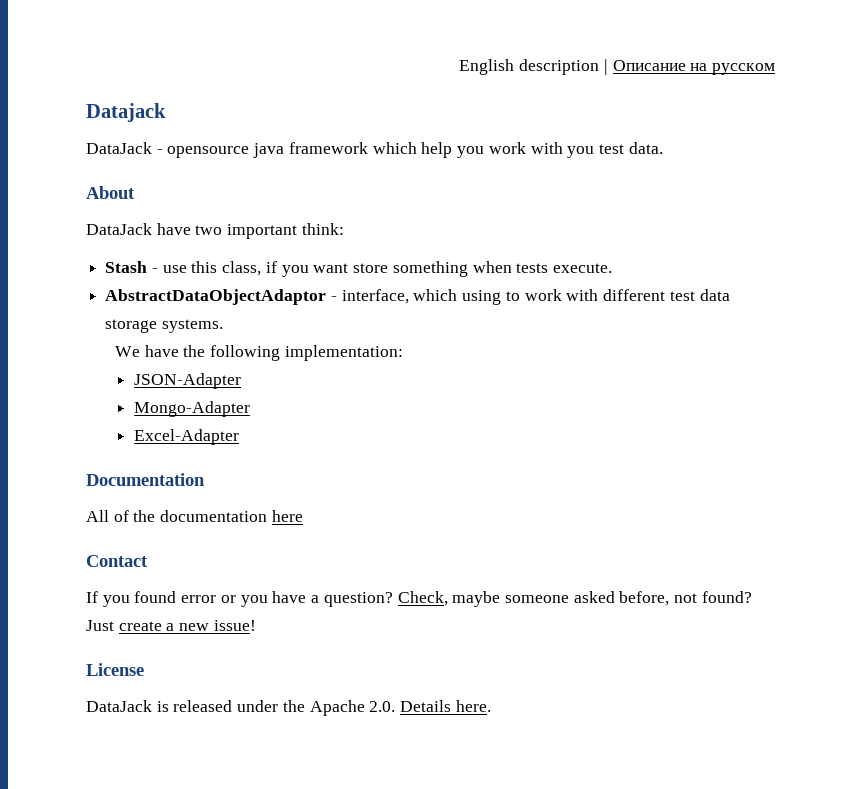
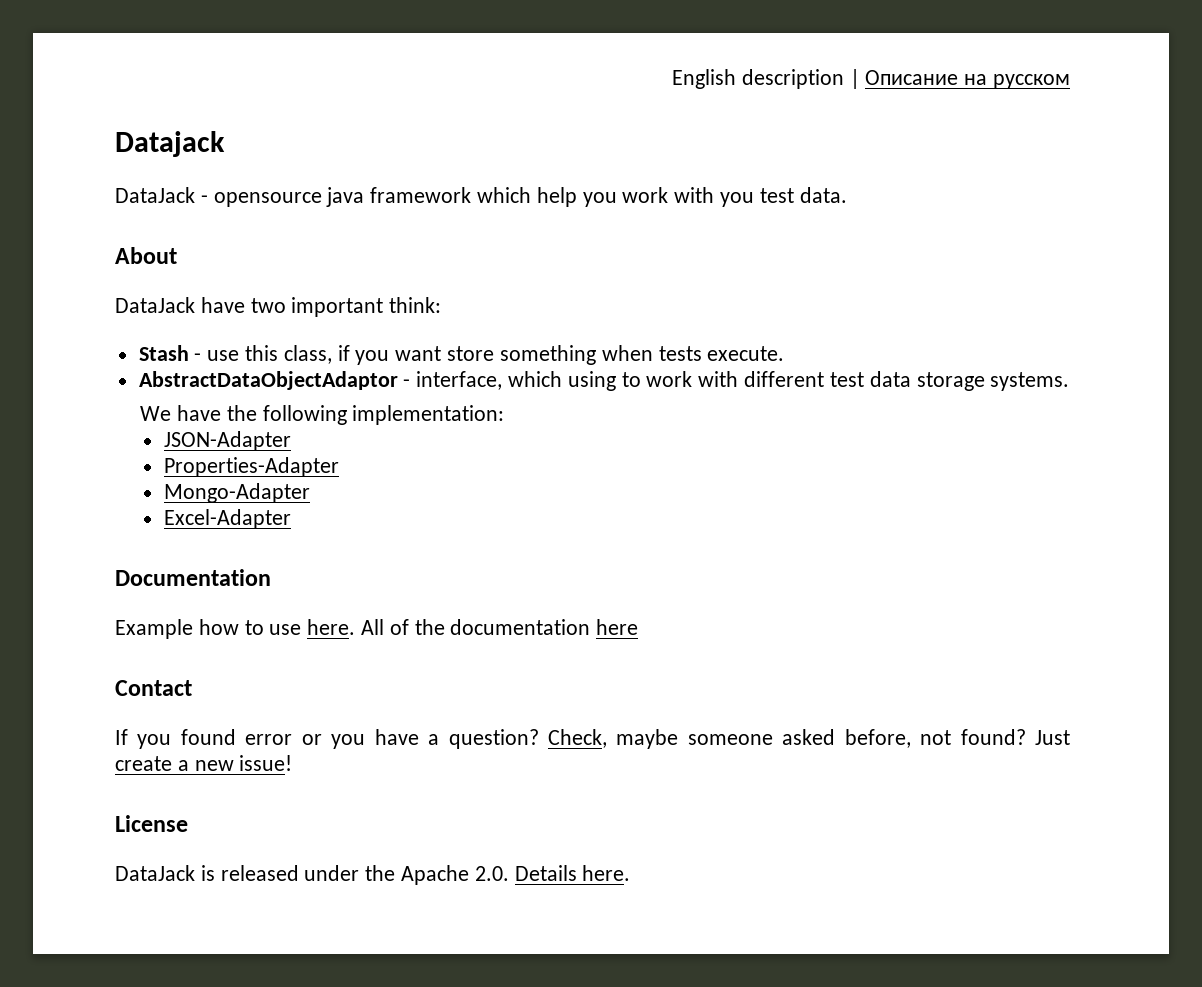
(242, 381) none -> [163,457,339,477] // Properties-Adapter
(205, 479) none -> [115,619,356,639] Example how to use here.

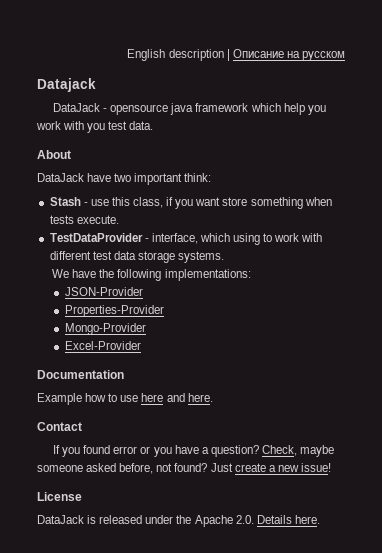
[138,371,398,390] AbstractDataObjectAdaptor -> [49,233,143,242] TestDataProvider
[352,405,505,425] [163,431,291,451] [163,457,339,477] [163,483,310,503] [163,509,291,529] implementation: // JSON-Adapter // Properties-Adapter // Mongo-Adapter // Excel-Adapter -> [164,269,251,281] [64,287,143,296] [64,305,164,317] [64,323,146,335] [64,341,141,350] implementations: // JSON-Provider // Properties-Provider // Mongo-Provider // Excel-Provider
[307,619,639,635] here. All of the documentation here -> [141,393,213,402] here and here.

